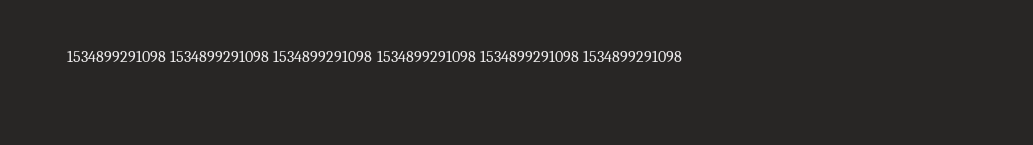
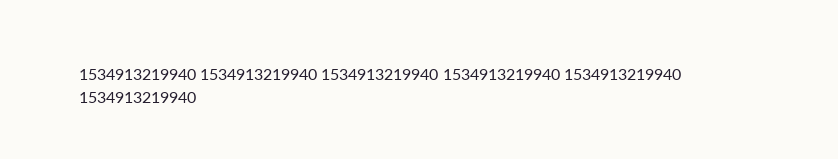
[67,50,682,63] 1534899291098 1534899291098 1534899291098 1534899291098 1534899291098 1534899291098 -> [79,69,681,80] [79,92,196,103] 1534913219940 1534913219940 1534913219940 1534913219940 1534913219940 1534913219940

